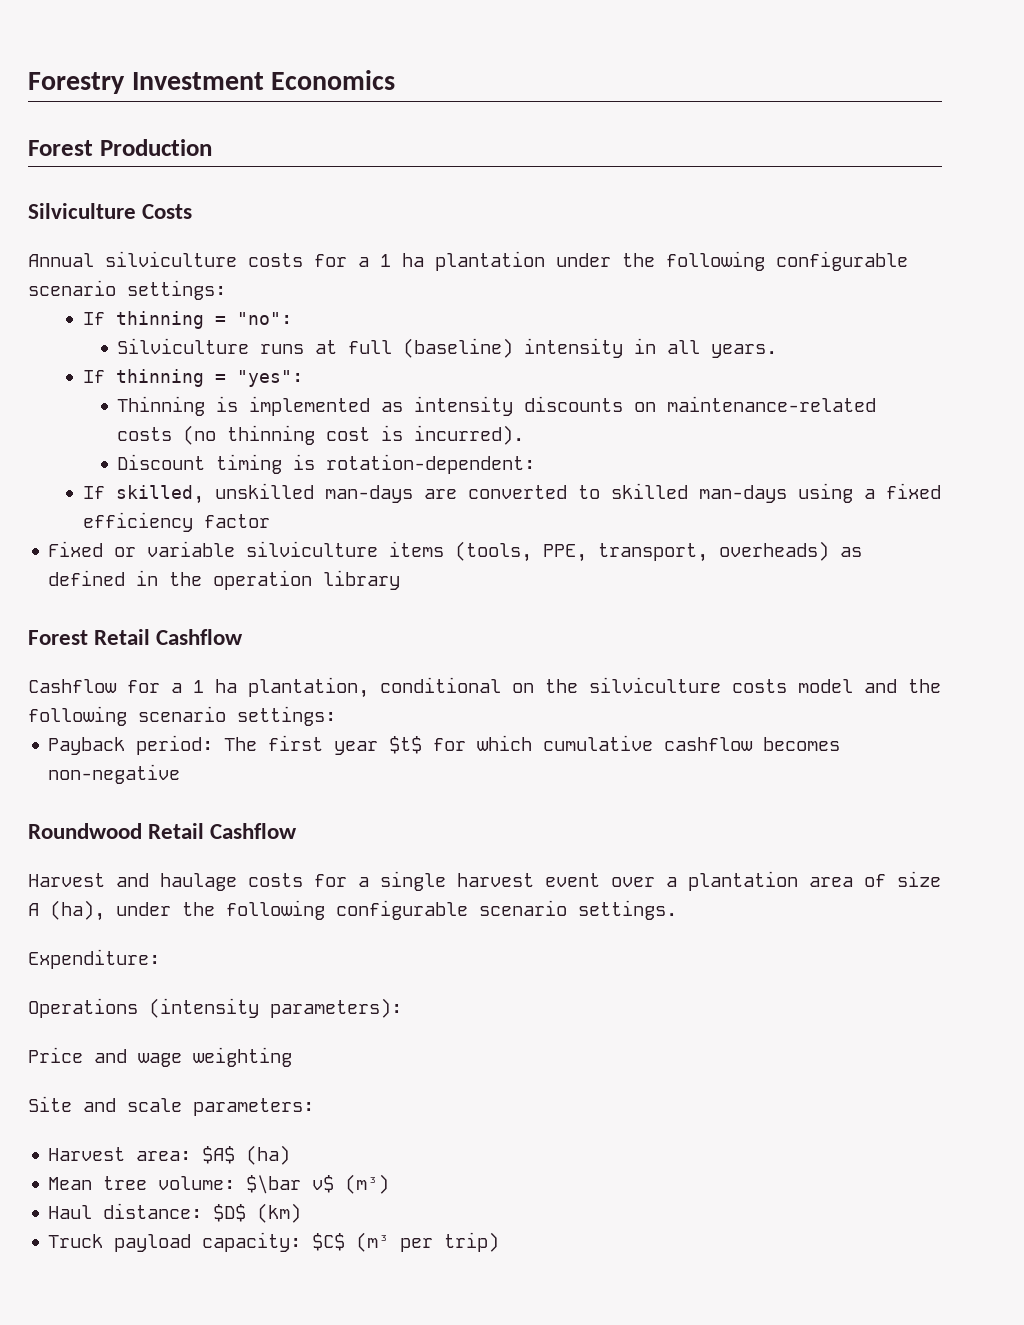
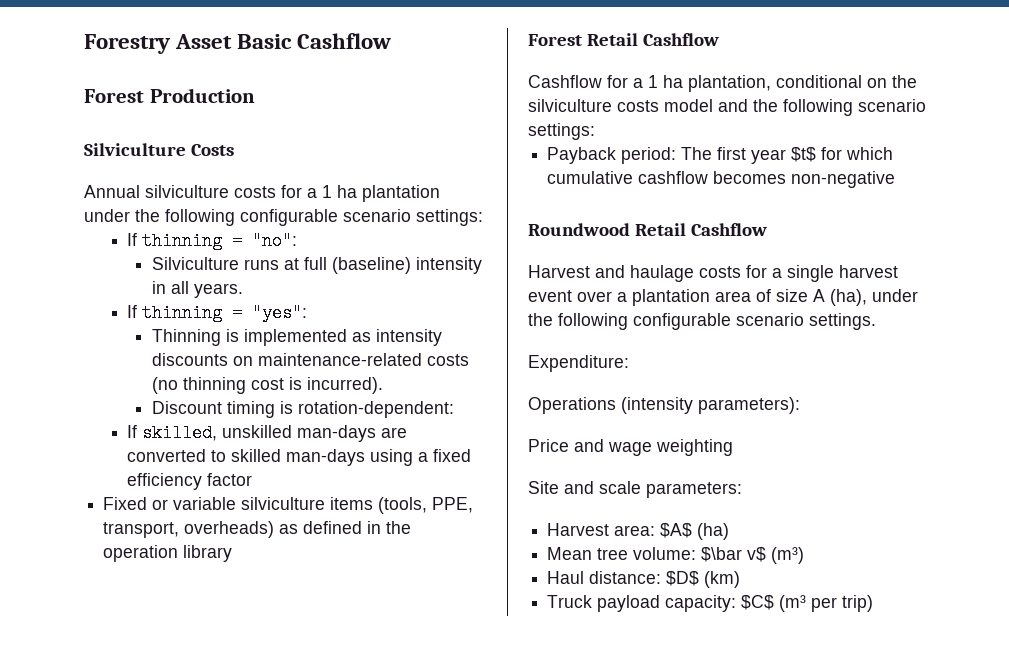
[131,70,396,90] Investment Economics -> [175,33,392,49] Asset Basic Cashflow

